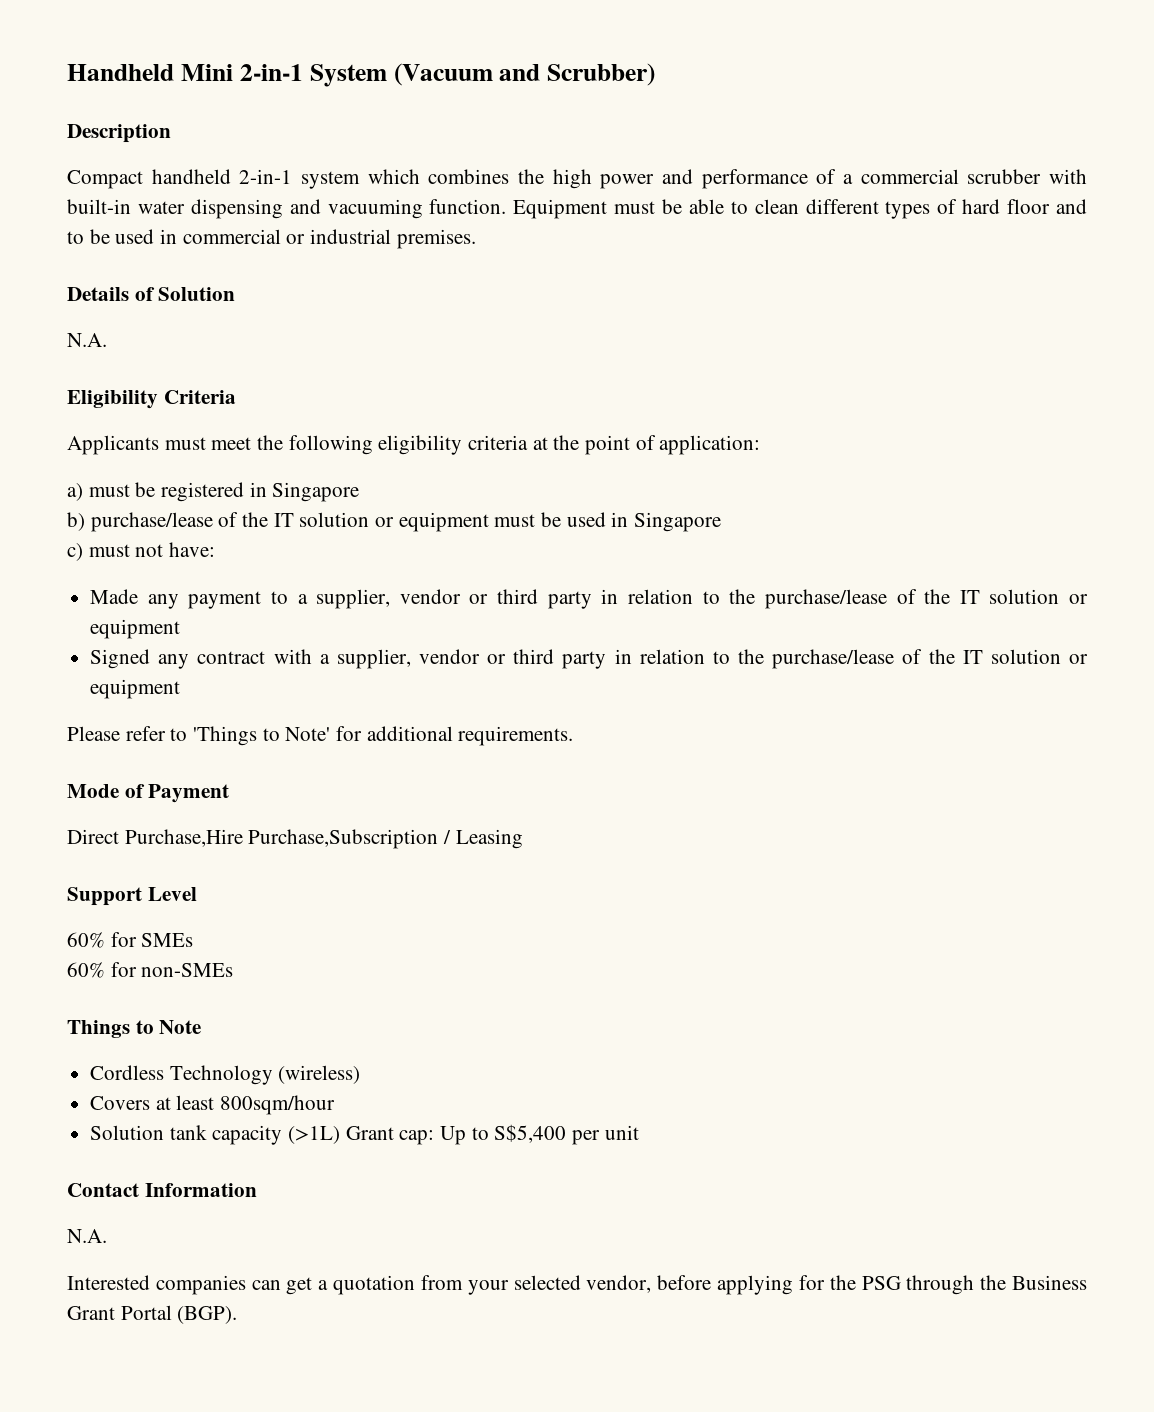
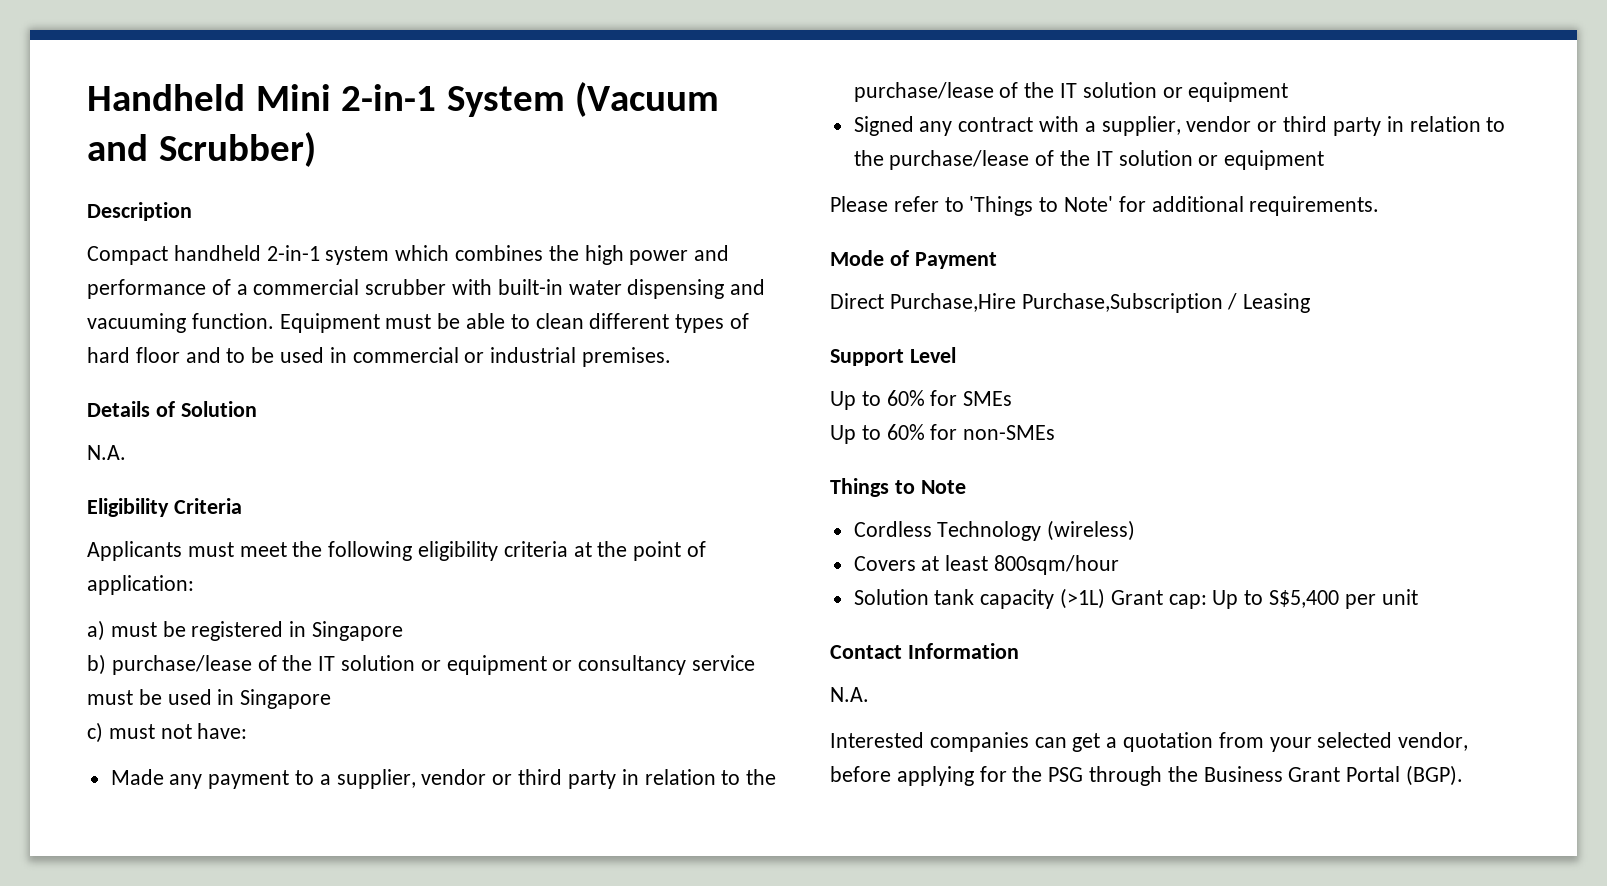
(489, 522) none -> [552,655,756,675] or consultancy service
(197, 894) none -> [830,391,881,410] Up to
(194, 940) none -> [830,425,881,444] Up to

